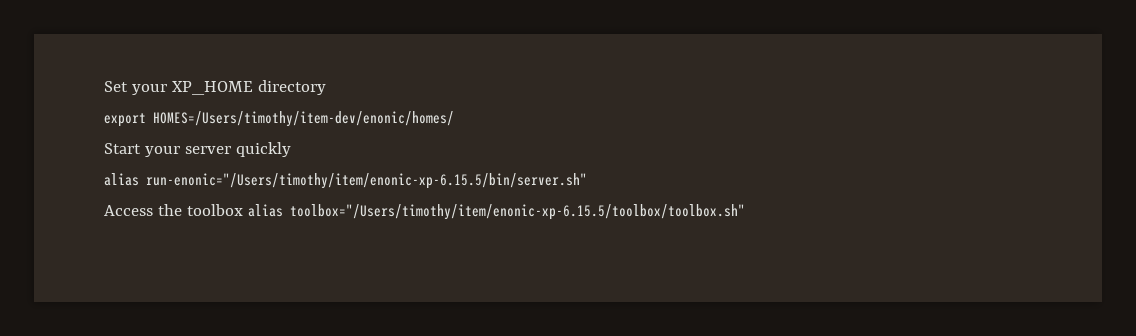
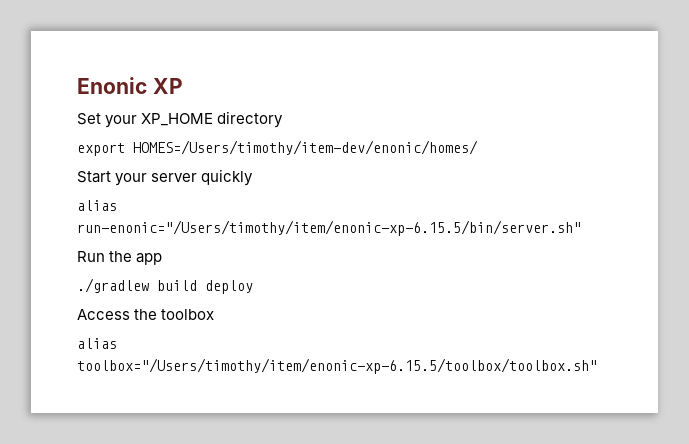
(104, 86) none -> [77,77,183,94] Enonic XP //
(587, 181) none -> [77,251,163,265] [77,278,253,294] // Run the app // ./gradlew build deploy
(243, 210) none -> (215, 314) //

